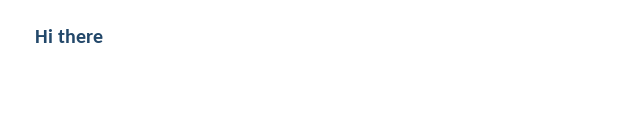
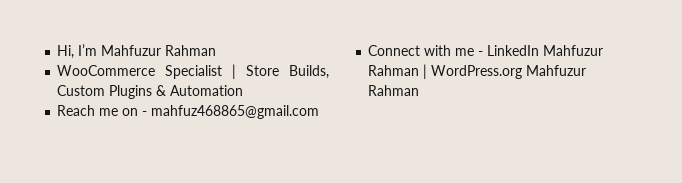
[35,29,104,43] Hi there -> [57,44,217,59] [57,64,329,79] [57,85,244,99] [57,105,320,119] [368,45,604,56] [368,64,587,79] [368,85,420,96] Hi, I’m Mahfuzur Rahman // WooCommerce Specialist | Store Builds, Custom Plugins & Automation // Reach me on - mahfuz468865@gmail.com // Connect with me - LinkedIn Mahfuzur Rahman | WordPress.org Mahfuzur Rahman

